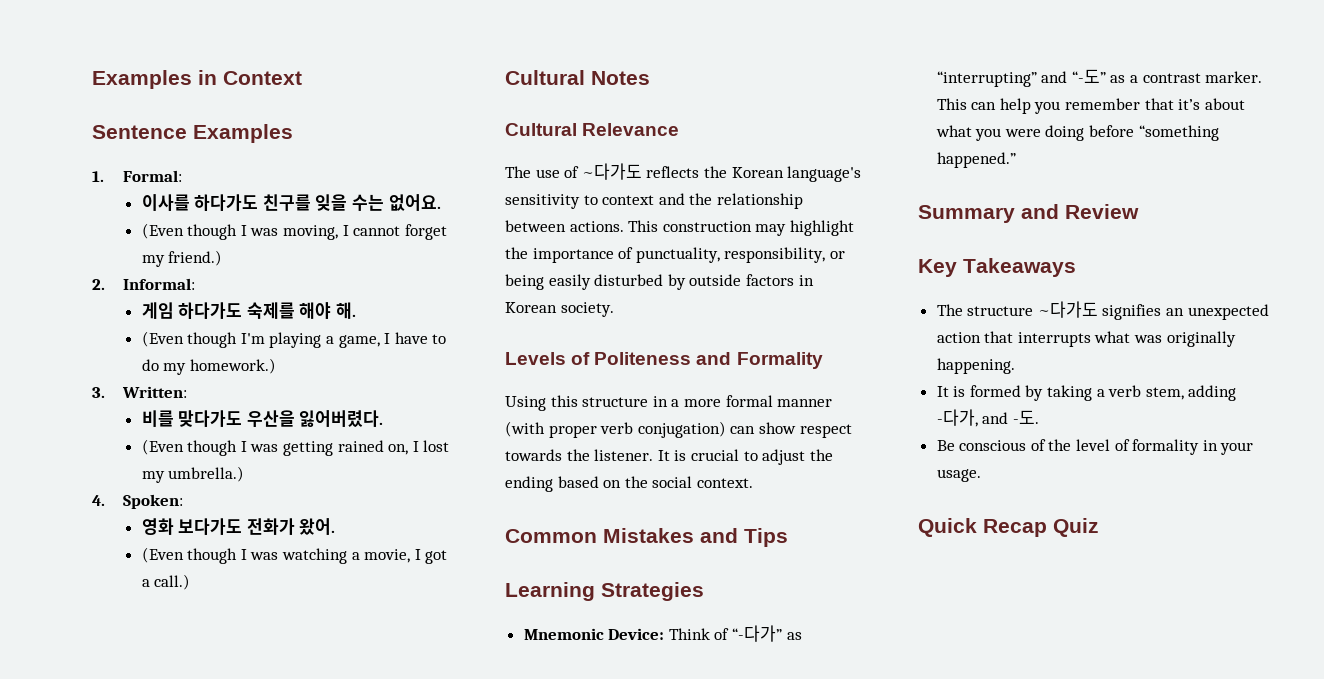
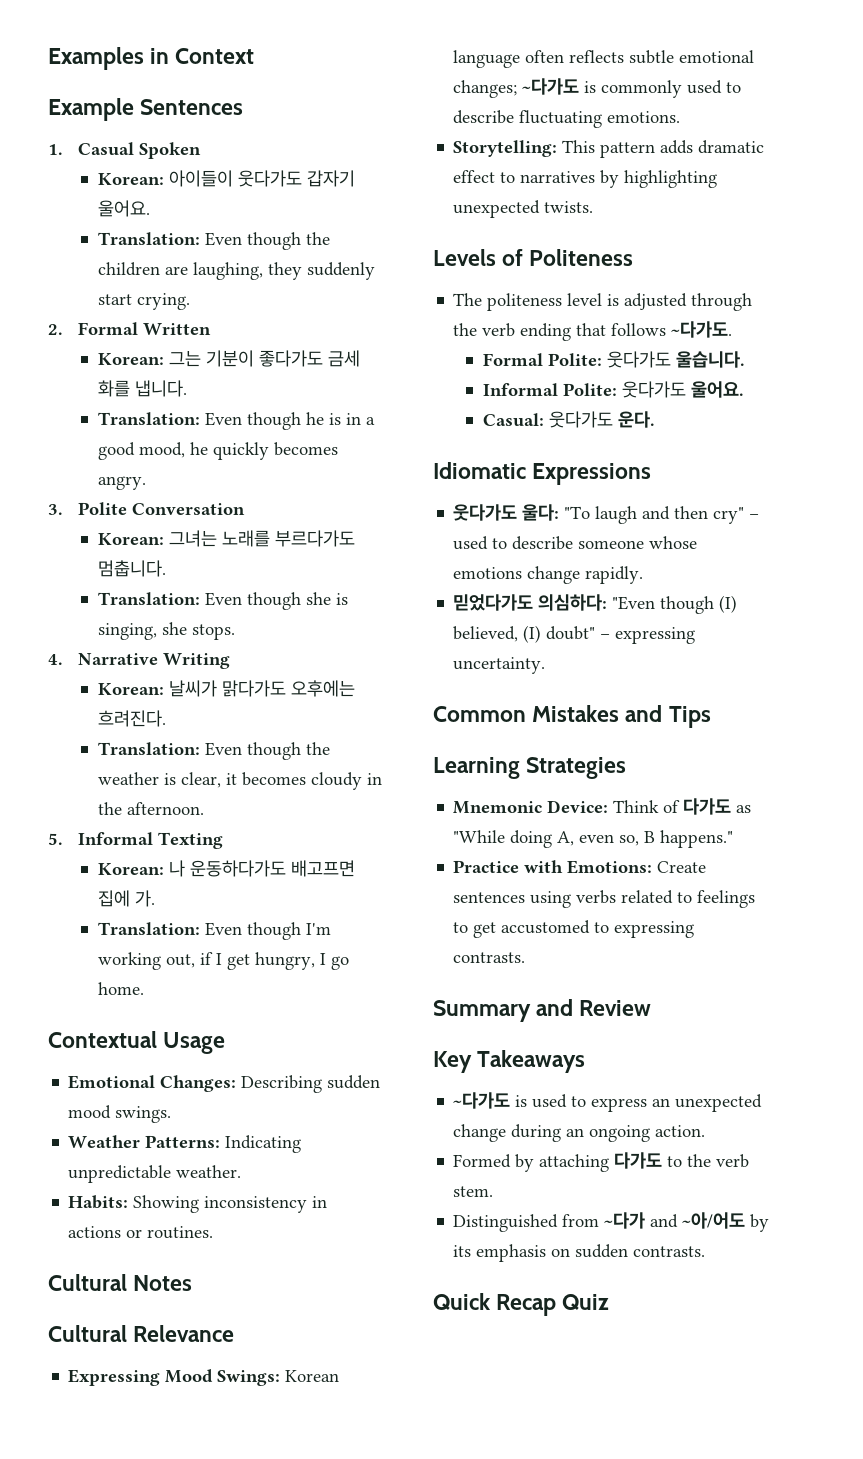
[92,124,293,143] Sentence Examples -> [48,98,244,121] Example Sentences
[123,170,183,182] [141,194,441,211] [141,223,447,240] [141,250,223,267] [92,278,196,290] [141,302,357,319] [141,331,447,348] [141,358,276,375] [92,386,188,398] [141,410,384,428] [141,439,450,456] [141,466,245,483] [92,494,184,509] [141,518,336,535] [141,547,448,564] [141,574,191,590] [505,70,650,85] [505,123,680,136] [505,163,862,182] [505,193,803,209] [505,220,854,236] [505,247,845,263] [505,274,814,290] [505,302,614,317] [505,352,823,369] [505,395,833,411] [505,421,852,438] [505,449,833,465] [505,476,753,492] Formal: // 이사를 하다가도 친구를 잊을 수는 없어요. // (Even though I was moving, I cannot forget my friend.) // 2. Informal: // 게임 하다가도 숙제를 해야 해. // (Even though I'm playing a game, I have to do my homework.) // 3. Written: // 비를 맞다가도 우산을 잃어버렸다. // (Even though I was getting rained on, I lost my umbrella.) // 4. Spoken: // 영화 보다가도 전화가 왔어. // (Even though I was watching a movie, I got a call.) // Cultural Notes // Cultural Relevance // The use of ~다가도 reflects the Korean language's sensitivity to context and the relationship between actions. This construction may highlight the importance of punctuality, responsibility, or being easily disturbed by outside factors in Korean society. // Levels of Politeness and Formality // Using this structure in a more formal manner (with proper verb conjugation) can show respect towards the listener. It is crucial to adjust the ending based on the social context. -> [77,142,201,159] [97,170,355,187] [97,200,150,217] [97,232,330,250] [97,262,375,280] [97,293,190,310] [48,322,211,335] [97,350,360,367] [97,380,187,397] [97,412,375,430] [97,442,338,460] [97,476,146,490] [48,502,245,515] [97,530,355,547] [97,560,166,577] [97,592,348,610] [97,622,235,640] [48,653,230,669] [97,680,355,697] [97,710,166,727] [97,742,330,760] [97,772,382,790] [97,802,204,815] [48,832,223,849] [97,860,355,877] [97,890,155,907] [97,922,331,940] [97,952,349,970] [97,982,144,995] [48,1031,226,1054] [68,1075,381,1093] [68,1105,172,1123] [68,1135,302,1153] [68,1165,242,1183] [68,1195,328,1213] [68,1226,214,1239] [48,1274,193,1291] [48,1325,235,1342] [68,1369,340,1386] [453,50,755,68] [453,78,742,98] [453,110,681,128] [453,140,765,158] [453,170,718,188] [453,200,594,218] [433,249,634,266] [453,293,753,311] [453,321,733,341] [482,351,745,368] [482,381,744,398] [482,411,655,428] [433,462,652,485] [453,504,760,524] [453,536,698,550] [453,566,644,584] [453,594,738,614] [453,625,696,644] [453,657,546,674] Casual Spoken // Korean: 아이들이 웃다가도 갑자기 울어요. // Translation: Even though the children are laughing, they suddenly start crying. // 2. Formal Written // Korean: 그는 기분이 좋다가도 금세 화를 냅니다. // Translation: Even though he is in a good mood, he quickly becomes angry. // 3. Polite Conversation // Korean: 그녀는 노래를 부르다가도 멈춥니다. // Translation: Even though she is singing, she stops. // 4. Narrative Writing // Korean: 날씨가 맑다가도 오후에는 흐려진다. // Translation: Even though the weather is clear, it becomes cloudy in the afternoon. // 5. Informal Texting // Korean: 나 운동하다가도 배고프면 집에 가. // Translation: Even though I'm working out, if I get hungry, I go home. // Contextual Usage // Emotional Changes: Describing sudden mood swings. // Weather Patterns: Indicating unpredictable weather. // Habits: Showing inconsistency in actions or routines. // Cultural Notes // Cultural Relevance // Expressing Mood Swings: Korean language often reflects subtle emotional changes; ~다가도 is commonly used to describe fluctuating emotions. // Storytelling: This pattern adds dramatic effect to narratives by highlighting unexpected twists. // Levels of Politeness // The politeness level is adjusted through the verb ending that follows ~다가도. // Formal Polite: 웃다가도 울습니다. // Informal Polite: 웃다가도 울어요. // Casual: 웃다가도 운다. // Idiomatic Expressions // 웃다가도 울다: "To laugh and then cry" – used to describe someone whose emotions change rapidly. // 믿었다가도 의심하다: "Even though (I) believed, (I) doubt" – expressing uncertainty.
[732,625,802,642] [936,69,1263,87] [936,98,1245,114] [935,125,1219,141] [936,152,1016,168] “-다가” as “interrupting” and “-도” as a contrast marker. This can help you remember that it’s about what you were doing before “something happened.” -> [683,798,752,815] [453,830,734,848] [453,860,707,874] [453,890,756,908] [453,920,695,938] [453,952,526,963] 다가도 as "While doing A, even so, B happens." // Practice with Emotions: Create sentences using verbs related to feelings to get accustomed to expressing contrasts.
[936,301,1269,320] [936,331,1236,347] [936,358,1015,374] [936,385,1237,401] [936,409,1039,427] [936,439,1254,455] [936,469,981,482] The structure ~다가도 signifies an unexpected action that interrupts what was originally happening. // It is formed by taking a verb stem, adding -다가, and -도. // Be conscious of the level of formality in your usage. -> [453,1092,763,1112] [453,1124,706,1142] [453,1152,750,1172] [453,1186,494,1197] [453,1212,770,1232] [453,1244,706,1262] ~다가도 is used to express an unexpected change during an ongoing action. // Formed by attaching 다가도 to the verb stem. // Distinguished from ~다가 and ~아/어도 by its emphasis on sudden contrasts.

